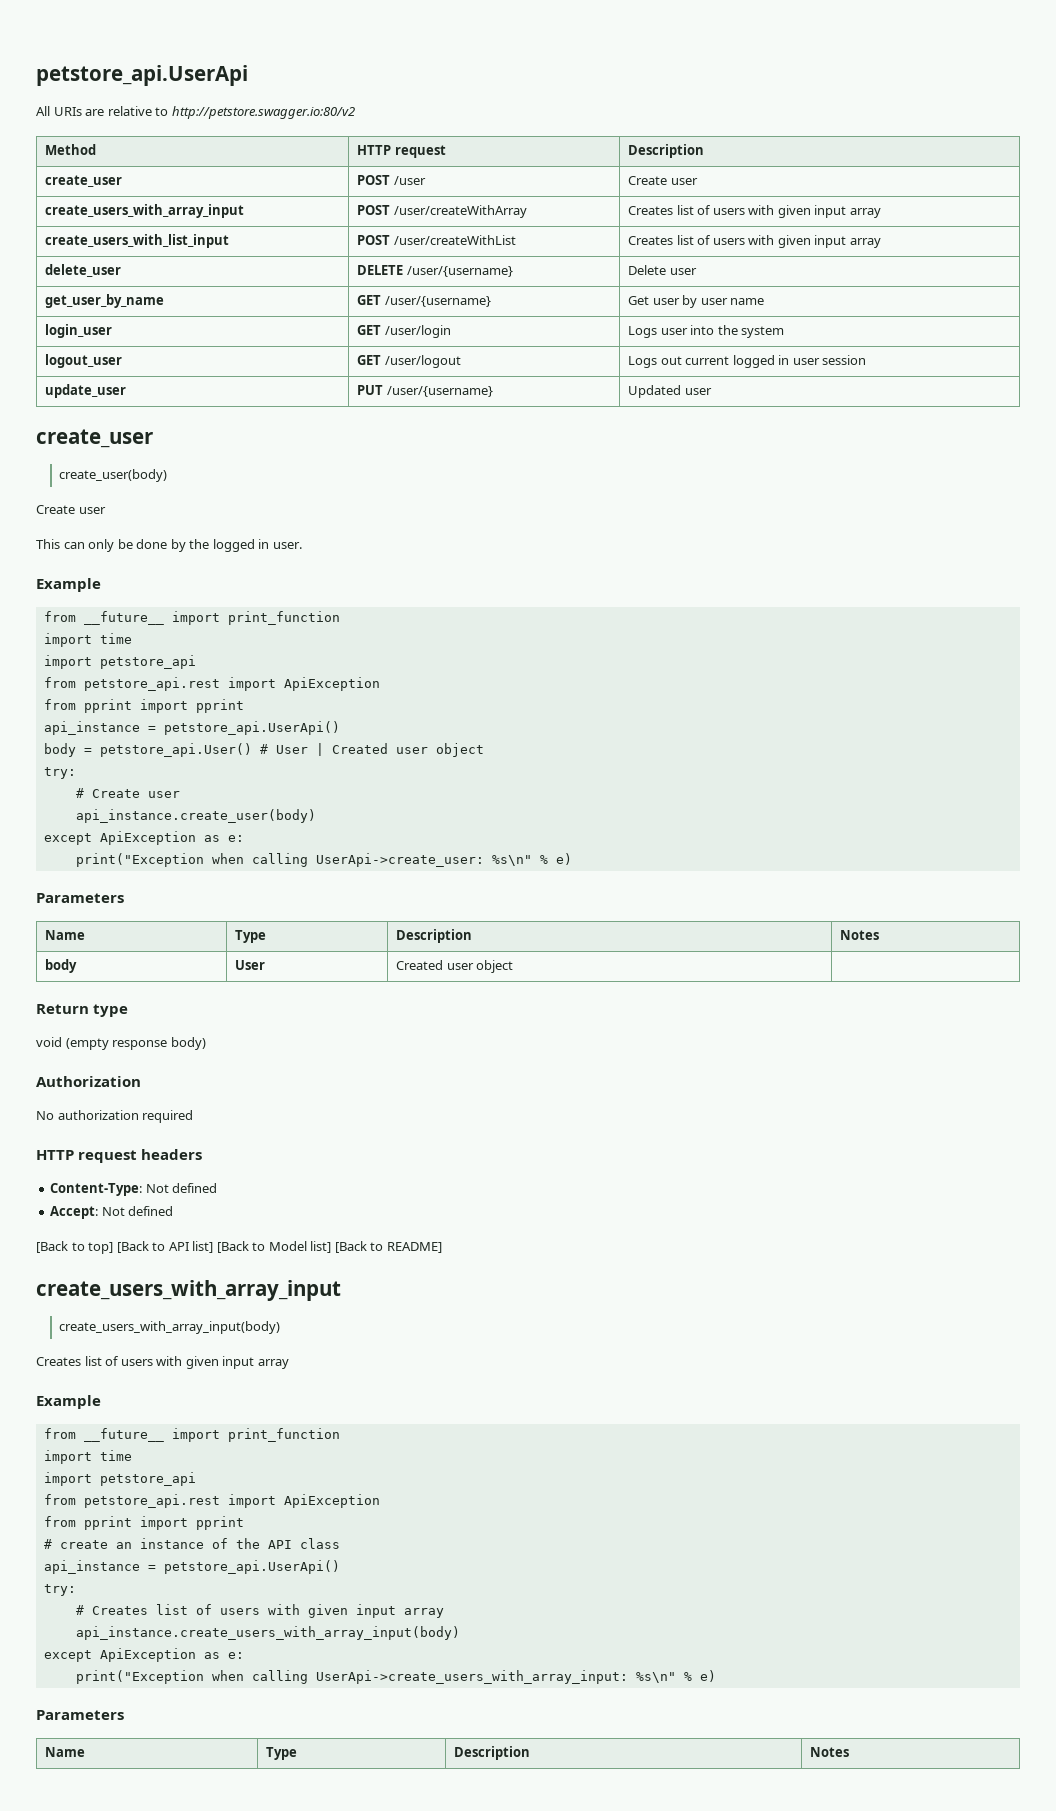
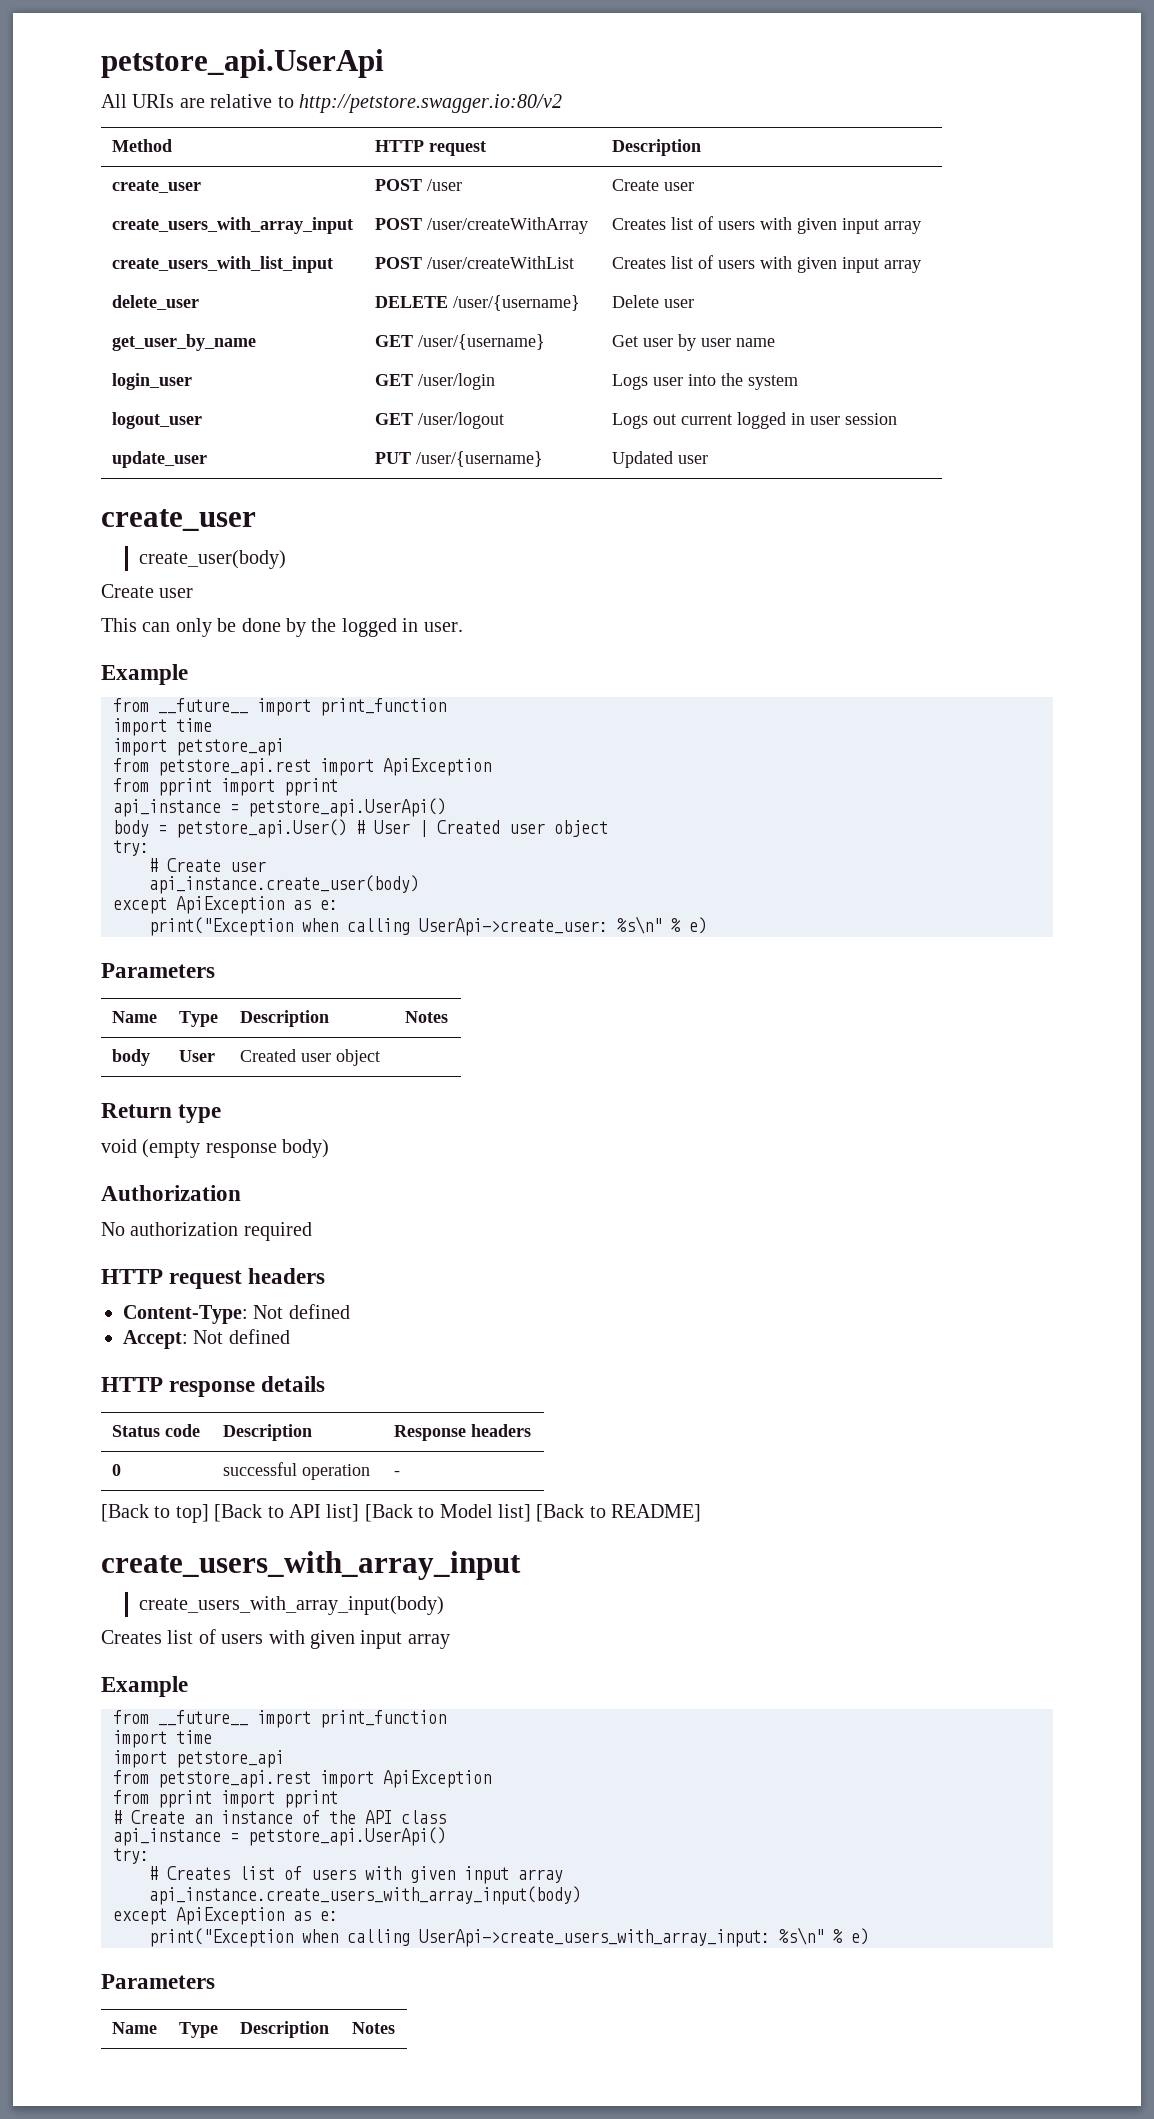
(174, 1211) none -> [101,1376,326,1397] [111,1424,200,1437] [222,1424,312,1441] [393,1424,531,1441] [111,1464,121,1476] [222,1462,370,1480] [393,1471,400,1476] // HTTP response details // Status code | Description | Response headers // 0 | successful operation | -
[59,1540,108,1549] create -> [131,1810,185,1824] Create

